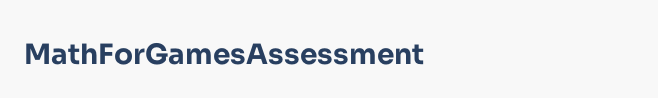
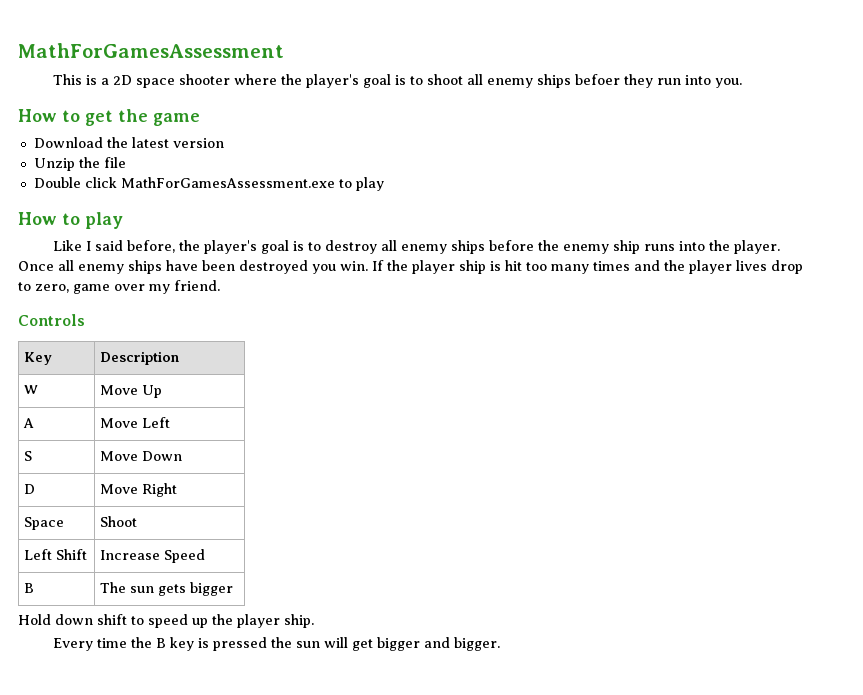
(424, 53) none -> [53,74,743,88] [18,109,200,126] [33,137,224,148] [33,157,126,171] [33,177,384,191] [18,212,123,229] [53,240,781,254] [18,260,803,274] [18,280,220,294] [18,314,85,326] [23,352,52,365] [99,351,179,365] [23,385,38,395] [99,385,162,398] [22,418,34,428] [99,417,170,428] [23,451,32,461] [99,451,182,461] [23,484,35,494] [99,483,177,497] [23,517,64,530] [99,516,137,527] [23,549,87,560] [99,549,205,563] [23,583,34,593] [99,582,233,596] [18,614,314,628] [53,637,501,651] // This is a 2D space shooter where the player's goal is to shoot all enemy ships befoer they run into you. // How to get the game // Download the latest version // Unzip the file // Double click MathForGamesAssessment.exe to play // How to play // Like I said before, the player's goal is to destroy all enemy ships before the enemy ship runs into the player. Once all enemy ships have been destroyed you win. If the player ship is hit too many times and the player lives drop to zero, game over my friend. // Controls // Key | Description // W | Move Up // A | Move Left // S | Move Down // D | Move Right // Space | Shoot // Left Shift | Increase Speed // B | The sun gets bigger // Hold down shift to speed up the player ship. // Every time the B key is pressed the sun will get bigger and bigger.

